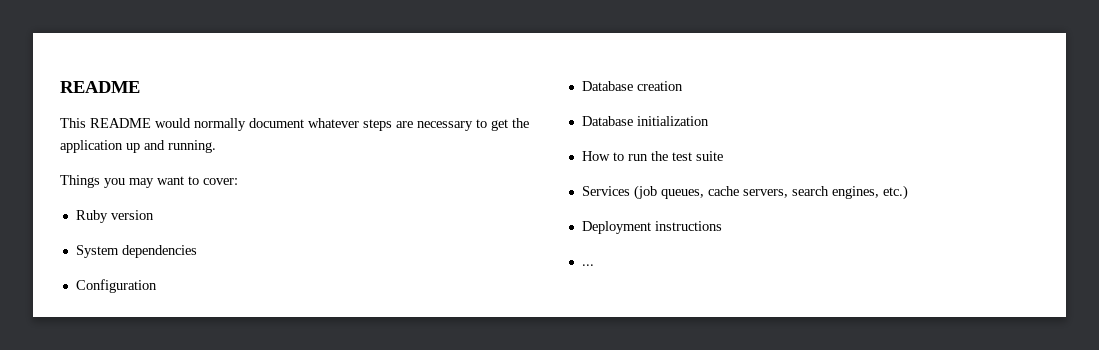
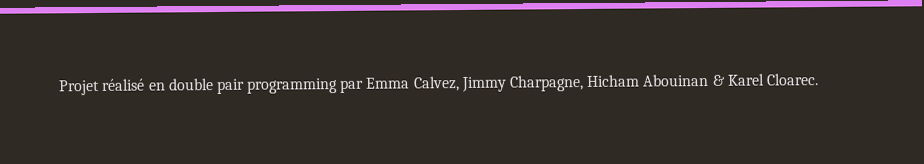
[60,81,140,93] [60,118,529,131] [60,140,216,153] [60,175,238,188] [75,210,154,223] [75,245,197,258] [75,279,157,293] [581,81,683,91] [581,116,709,126] [581,151,723,161] [581,185,908,200] [581,221,722,234] [581,264,594,266] README // This README would normally document whatever steps are necessary to get the application up and running. // Things you may want to cover: // Ruby version // System dependencies // Configuration // Database creation // Database initialization // How to run the test suite // Services (job queues, cache servers, search engines, etc.) // Deployment instructions // ... -> [58,73,819,96] Projet réalisé en double pair programming par Emma Calvez, Jimmy Charpagne, Hicham Abouinan & Karel Cloarec.

